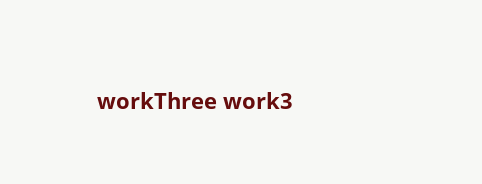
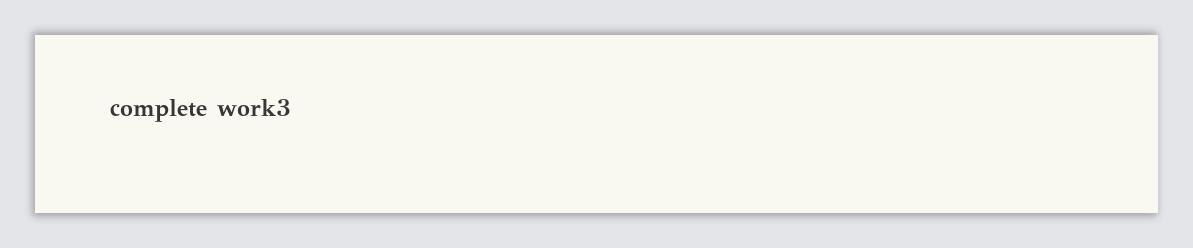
[97,92,217,109] workThree -> [110,99,207,122] complete

